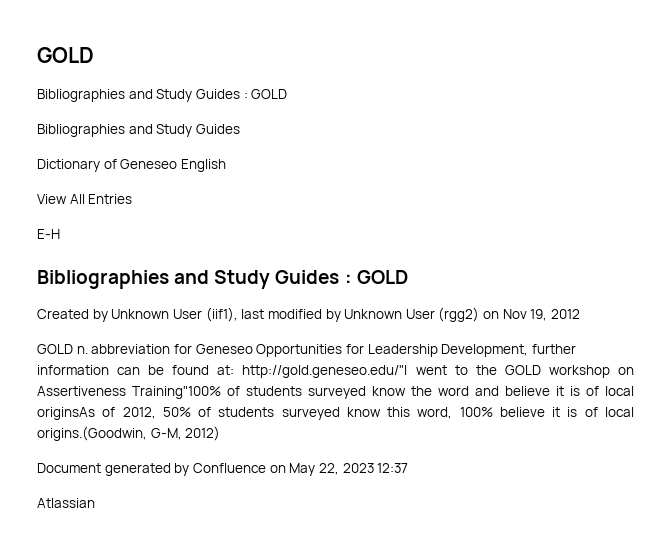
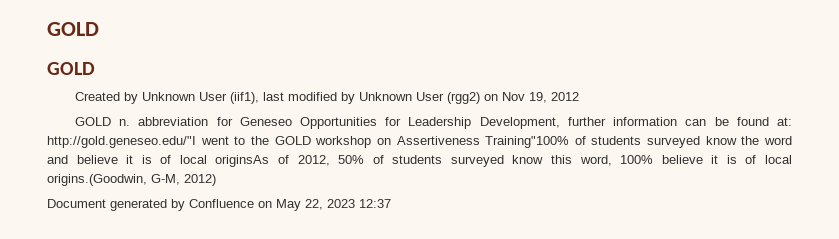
[37,47,94,63] [37,89,288,102] [37,124,240,137] [37,159,226,172] [37,194,133,204] [37,229,60,239] [37,270,352,289] GOLD // Bibliographies and Study Guides : GOLD // Bibliographies and Study Guides // Dictionary of Geneseo English // View All Entries // E-H // Bibliographies and Study Guides : -> [47,22,99,36] GOLD //
[37,498,95,508] // Atlassian -> (391, 203) none

